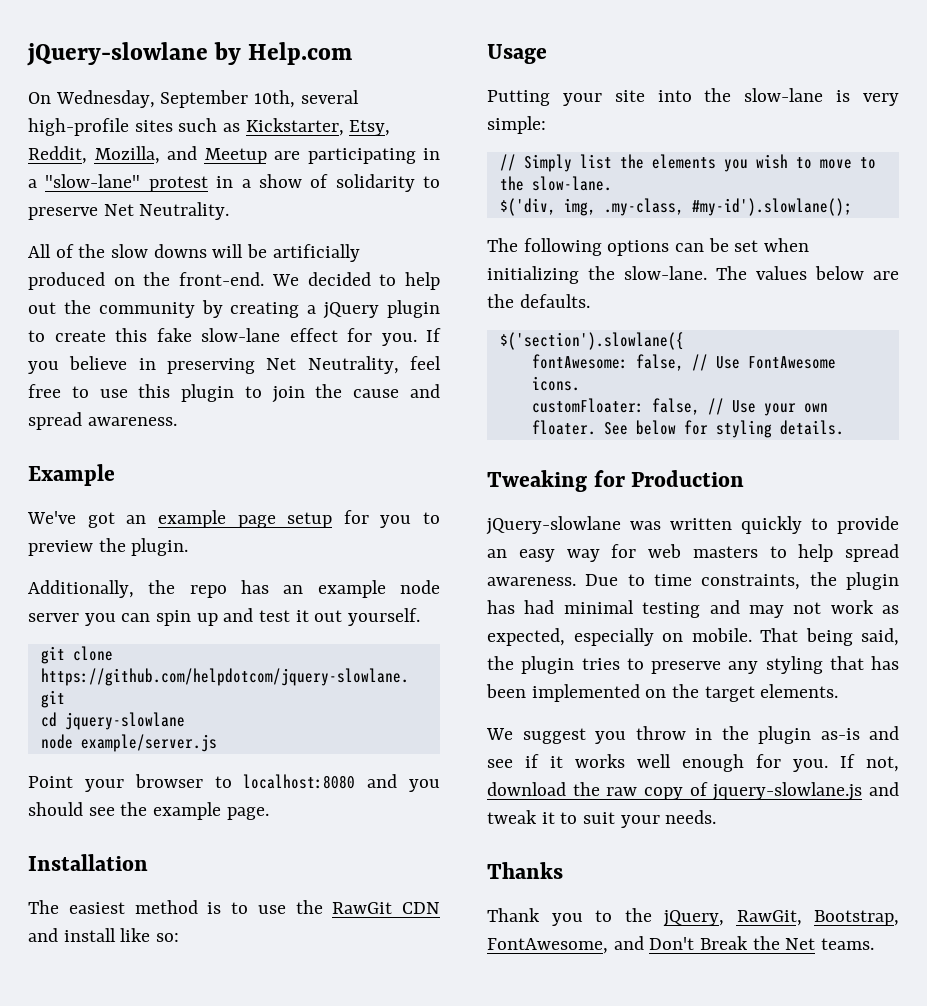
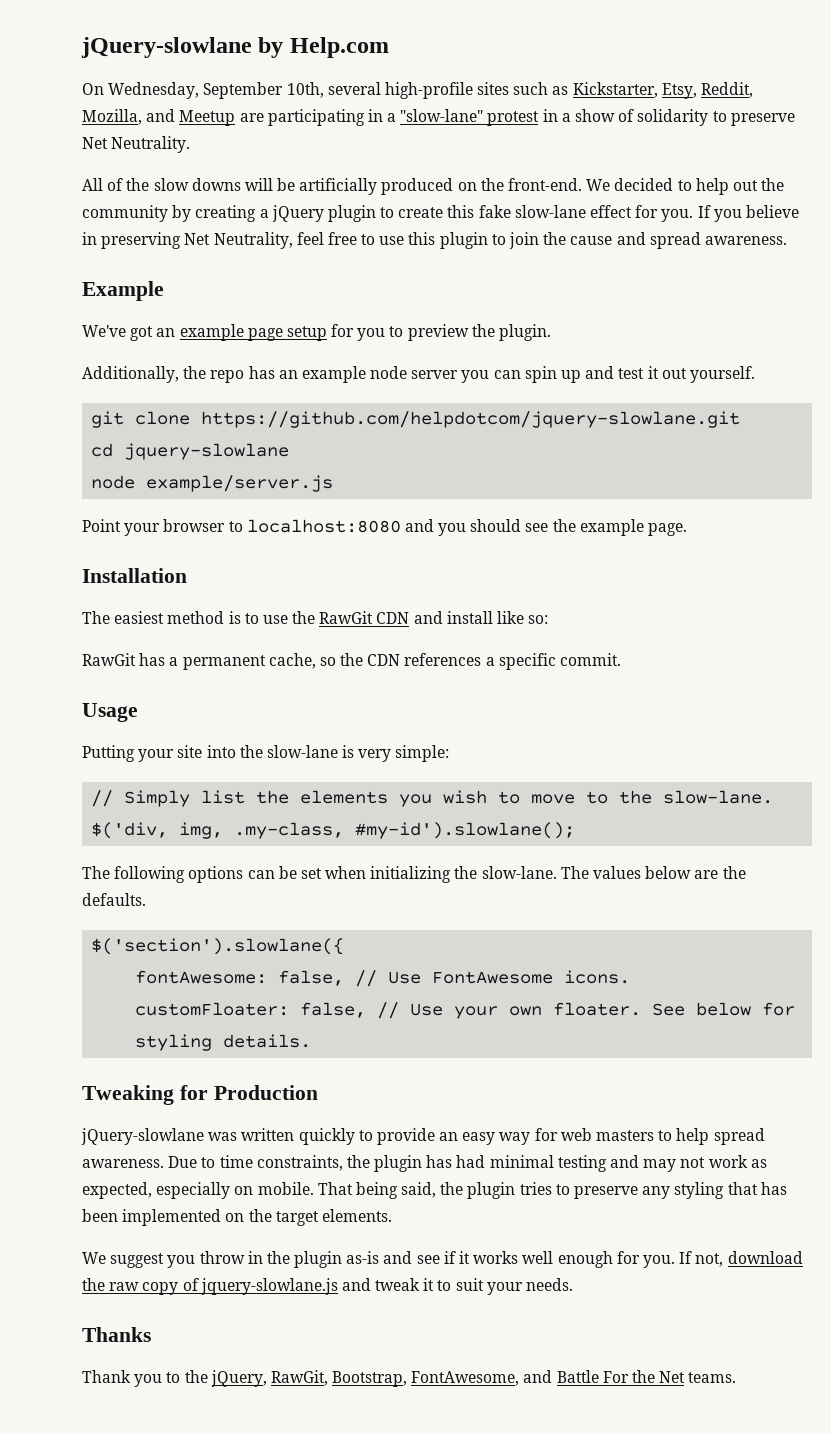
(180, 937) none -> [82,653,622,670] // RawGit has a permanent cache, so the CDN references a specific commit.
[649,936,749,950] Don't Break -> [556,1370,629,1383] Battle For

